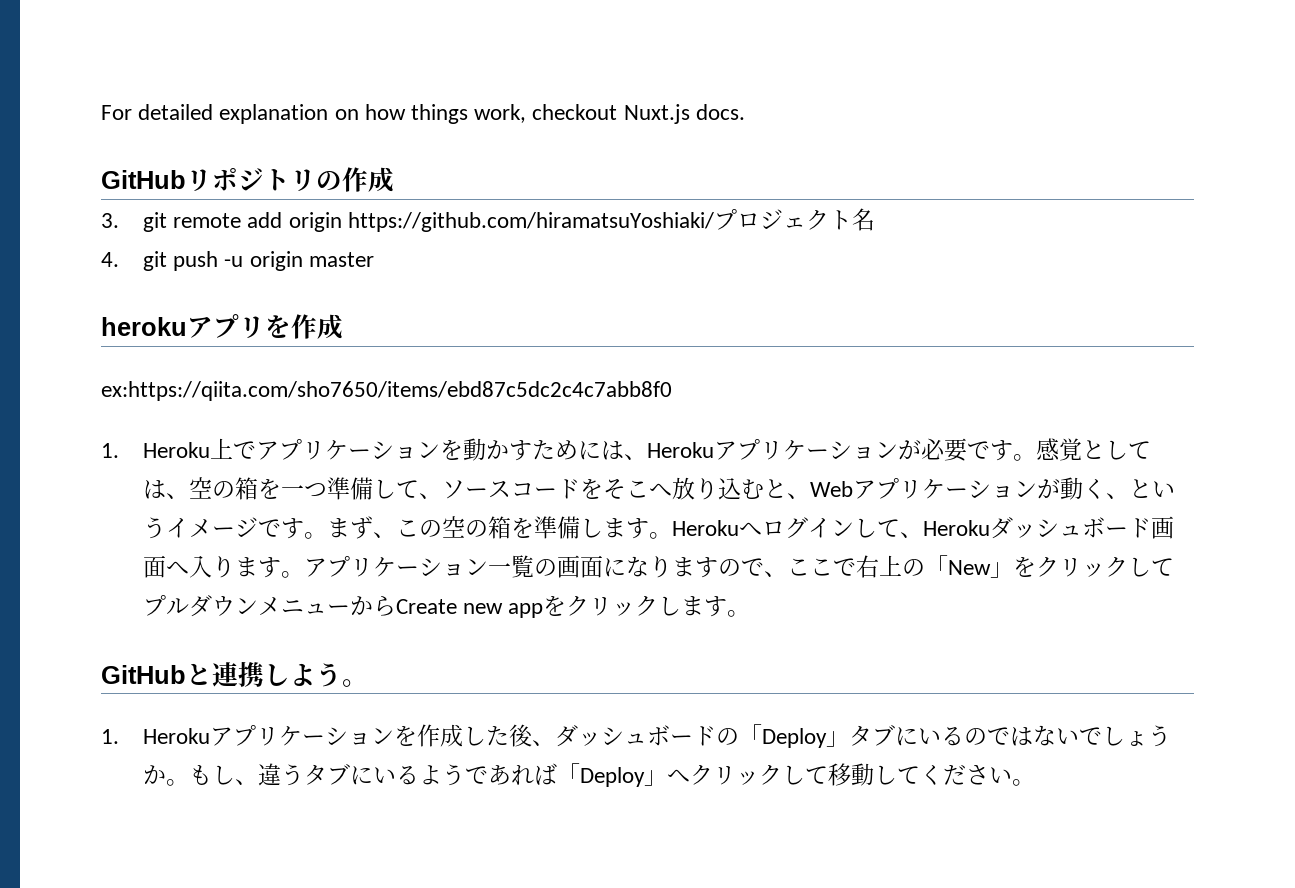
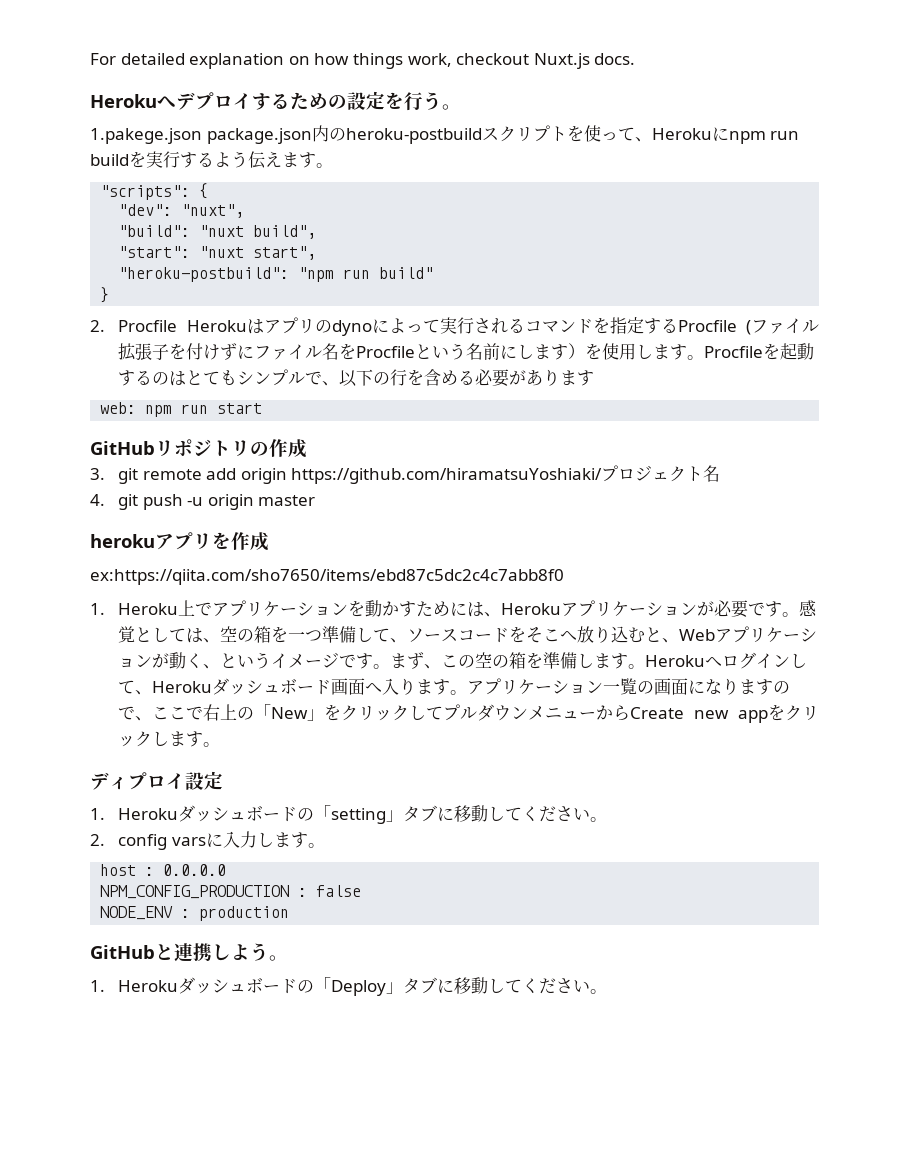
(745, 112) none -> [90,91,461,111] [90,125,800,144] [90,151,333,169] [100,183,209,200] [118,204,245,218] [118,225,317,239] [118,246,317,260] [118,267,434,282] [100,287,110,303] [90,317,819,336] [118,343,815,361] [118,369,595,387] [100,402,263,417] // Herokuへデプロイするための設定を行う。 // 1.pakege.json package.json内のheroku-postbuildスクリプトを使って、Herokuにnpm run buildを実行するよう伝えます。 // "scripts": { // "dev": "nuxt", // "build": "nuxt build", // "start": "nuxt start", // "heroku-postbuild": "npm run build" // } // 2. Procfile Herokuはアプリのdynoによって実行されるコマンドを指定するProcfile (ファイル拡張子を付けずにファイル名をProcfileという名前にします）を使用します。Procfileを起動するのはとてもシンプルで、以下の行を含める必要があります // web: npm run start
(751, 613) none -> [90,771,223,790] [90,805,608,824] [90,831,325,850] [100,864,227,876] [100,885,362,899] [100,906,290,921] // ディプロイ設定 // 1. Herokuダッシュボードの「setting」タブに移動してください。 // 2. config varsに入力します。 // host : 0.0.0.0 // NPM_CONFIG_PRODUCTION : false // NODE_ENV : production
[209,724,555,747] アプリケーションを作成した後、 -> (179, 986) none
[917,725,1171,747] [142,763,828,787] いるのではないでしょうか。もし、違うタブにいるようであれば「Deploy」へクリックして -> (455, 986) none

